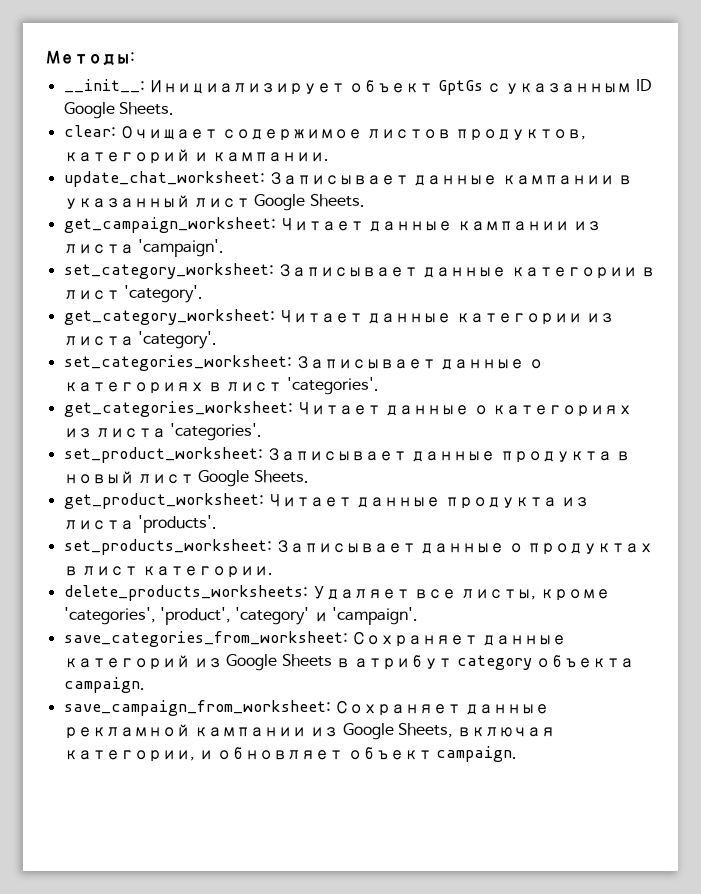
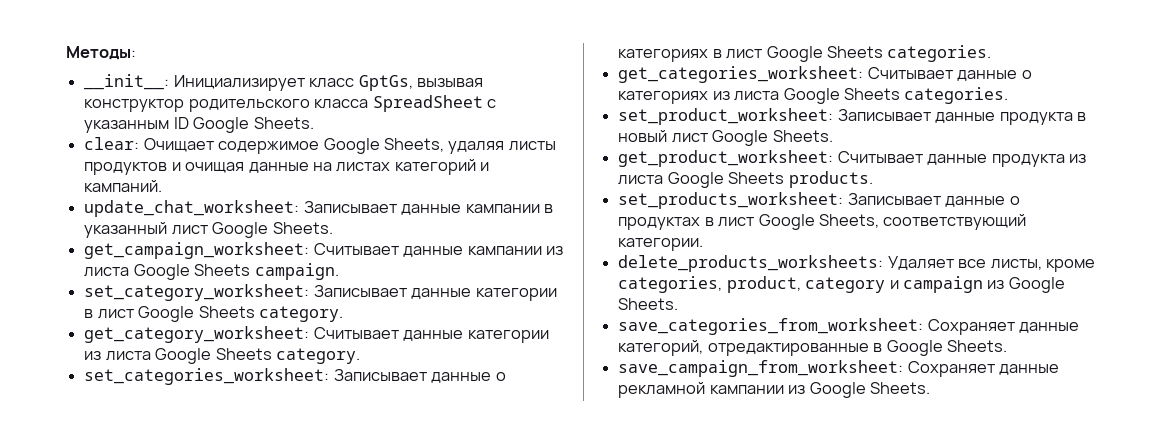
[349,80,483,95] объект GptGs -> [309,75,483,91] [84,95,483,112] класс GptGs, вызывая конструктор родительского класса SpreadSheet
[366,129,586,141] листов продуктов, -> [323,138,556,154] [84,162,391,175] Google Sheets, удаляя листы продуктов и очищая данные на листах
[212,152,330,162] кампании. -> [84,180,163,192] кампаний.
[279,218,364,231] Читает -> [313,243,399,255] Считывает
[137,239,224,257] 'campaign'. -> [133,263,339,280] Google Sheets campaign.
[123,285,203,303] 'category'. -> [138,306,343,322] Google Sheets category.
[278,310,363,323] Читает -> [313,327,399,339] Считывает
[137,331,217,349] 'category'. -> [155,348,360,364] Google Sheets category.
[286,377,379,395] 'categories'. -> [766,45,992,62] Google Sheets categories.
[296,402,381,415] Читает -> [867,67,953,79] Считывает
[170,423,263,441] 'categories'. -> [783,87,1009,104] Google Sheets categories.
[267,494,352,507] Читает -> [837,151,923,163] Считывает
[137,515,217,533] 'products'. -> [667,171,873,188] Google Sheets products.
(138, 571) none -> [758,214,1027,230] Google Sheets, соответствующий
[63,607,418,625] [63,631,567,647] [63,654,634,671] [63,677,145,693] 'categories', 'product', 'category' и 'campaign'. // save_categories_from_worksheet: Сохраняет данные категорий из Google Sheets в атрибут category объекта campaign. -> [618,276,1065,293] [618,298,679,310] [618,318,1080,335] [618,340,1007,356] categories, product, category и campaign из Google Sheets. // save_categories_from_worksheet: Сохраняет данные категорий, отредактированные в Google Sheets.
[397,723,556,738] [63,746,517,762] Sheets, включая категории, и обновляет объект campaign. -> [869,382,930,394] Sheets.

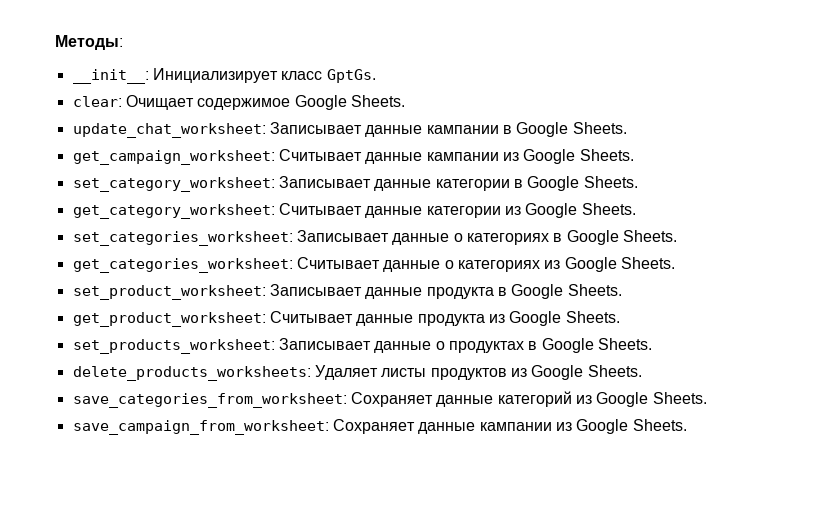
[358,75,483,91] [84,95,496,112] [84,117,314,133] [84,137,556,154] [84,159,490,175] [84,180,163,192] GptGs, вызывая конструктор родительского класса SpreadSheet с указанным ID Google Sheets. // clear: Очищает содержимое Google Sheets, удаляя листы продуктов и очищая данные на листах категорий и кампаний. -> [326,69,376,83] [72,95,405,110] GptGs. // clear: Очищает содержимое Google Sheets.
[84,222,208,238] указанный лист -> (512, 129) none
[84,263,339,280] листа Google Sheets campaign. -> [523,149,634,164] Google Sheets.
[97,306,343,322] лист Google Sheets category. -> [527,176,638,191] Google Sheets.
[105,348,360,364] листа Google Sheets category. -> [525,203,636,218] Google Sheets.
[726,45,992,62] лист Google Sheets categories. -> [566,230,677,245] Google Sheets.
[734,87,1009,104] листа Google Sheets categories. -> [564,257,675,272] Google Sheets.
[618,130,708,143] новый лист -> (507, 291) none
[618,171,873,188] листа Google Sheets products. -> [509,311,620,326] Google Sheets.
[718,214,1027,230] [618,238,704,251] [618,255,1095,272] [618,276,983,293] лист Google Sheets, соответствующий категории. // delete_products_worksheets: Удаляет все листы, кроме categories, product, category и campaign -> [541,338,652,353] [72,365,507,381] Google Sheets. // delete_products_worksheets: Удаляет листы продуктов
[618,340,883,356] категорий, отредактированные в -> [497,391,592,407] категорий из
[618,382,706,398] рекламной -> (476, 428) none

